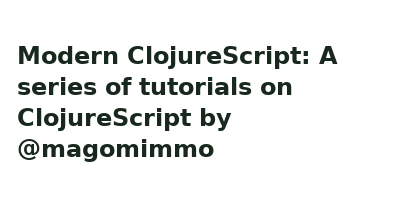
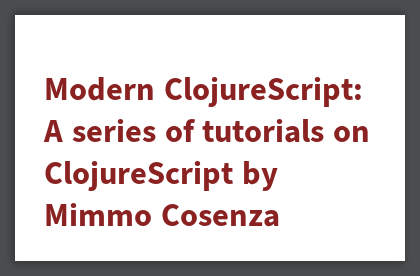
[17,139,214,162] @magomimmo -> [44,203,280,227] Mimmo Cosenza

